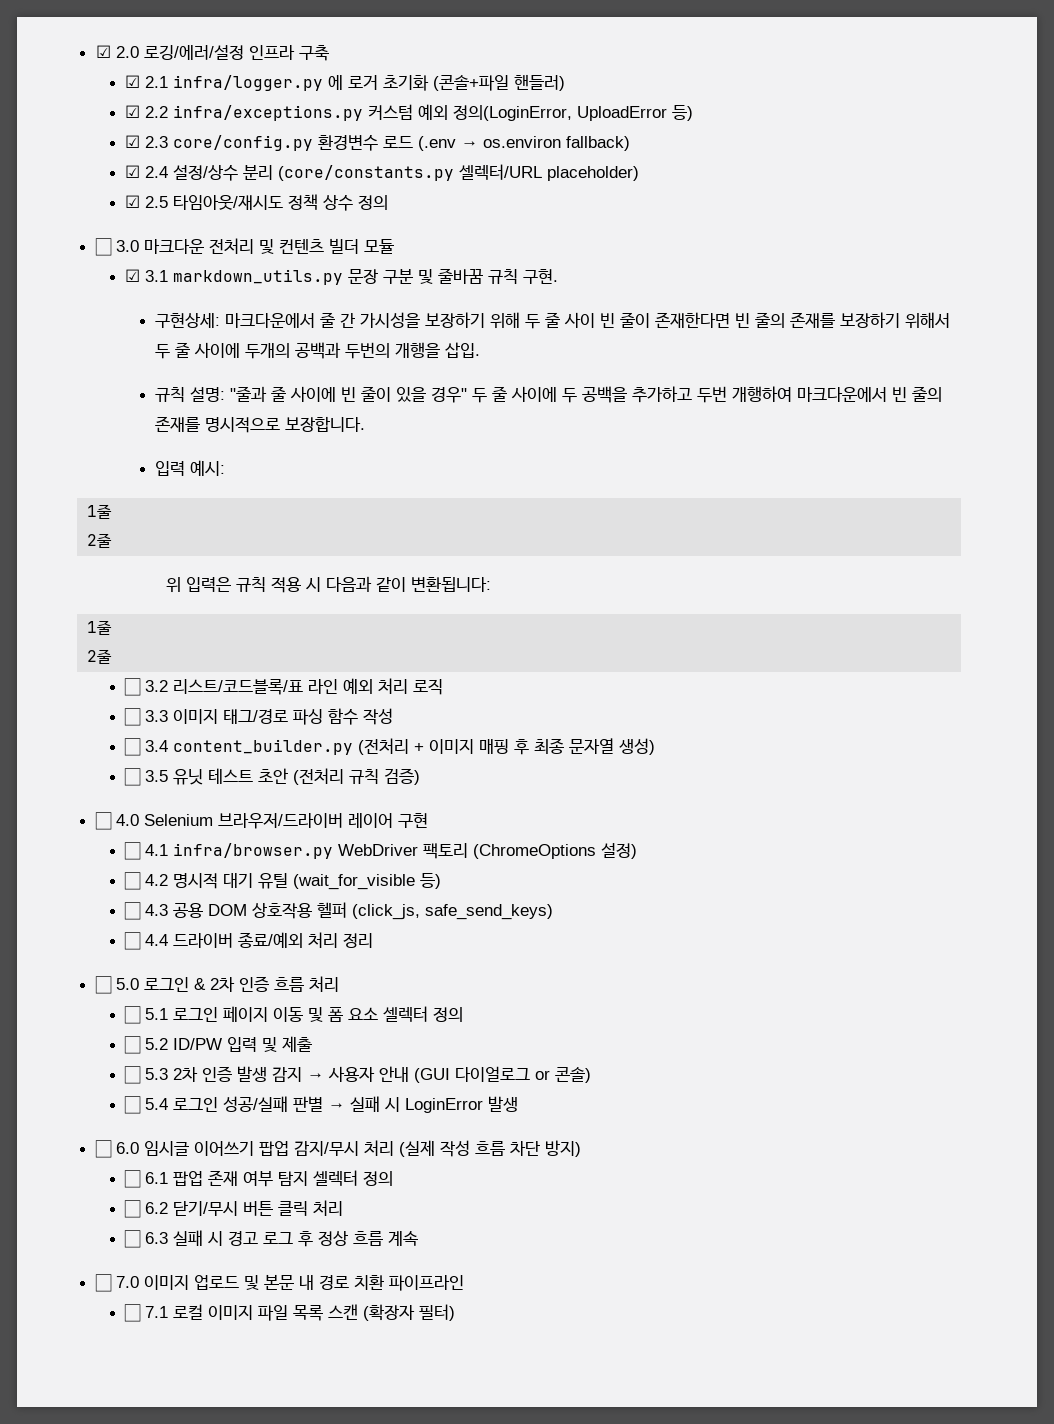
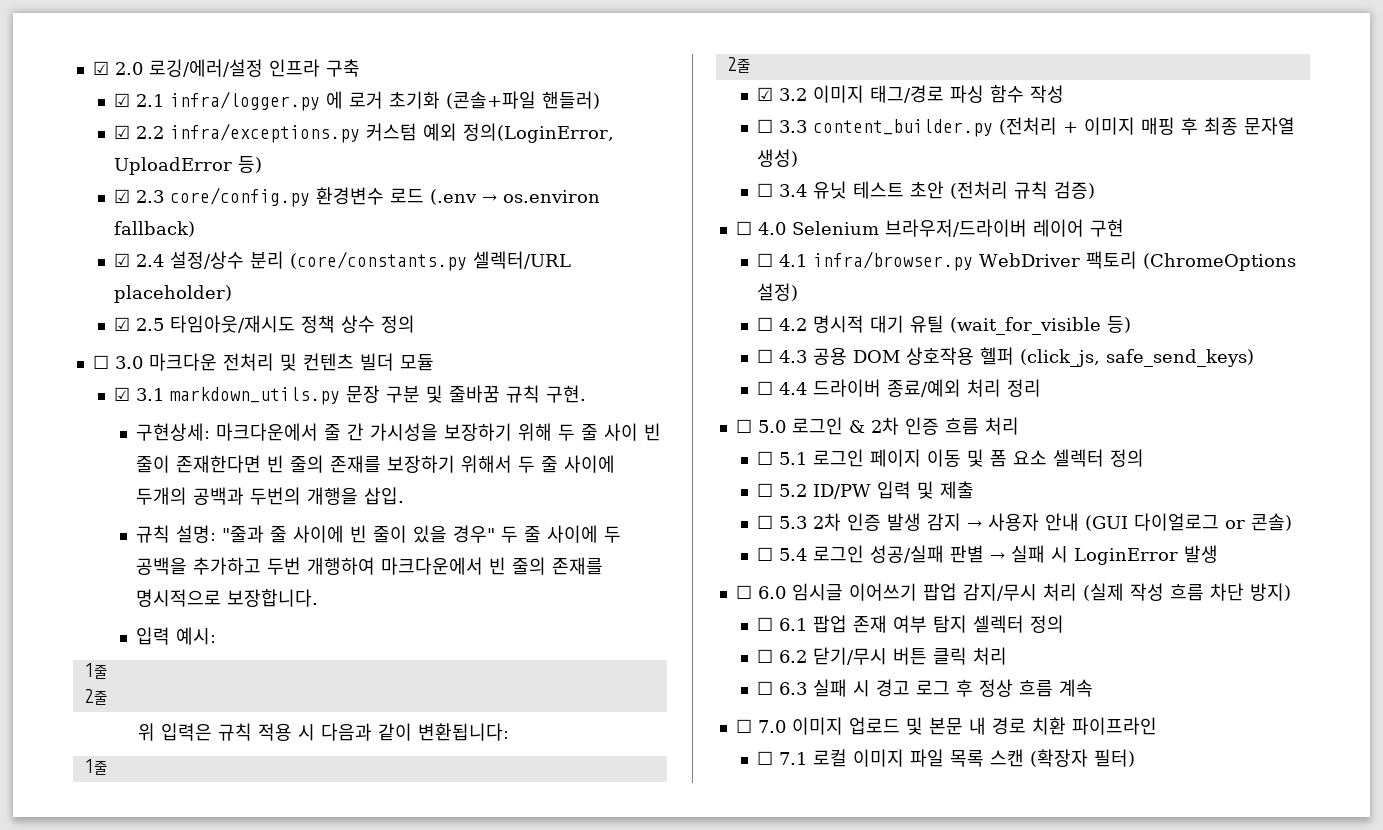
[124,678,444,696] [124,708,169,726] ☐ 3.2 리스트/코드블록/표 라인 예외 처리 로직 // ☐ 3.3 -> [757,87,808,101] ☑ 3.2
[145,740,169,752] 3.4 -> [779,120,808,133] 3.3
[145,770,169,782] 3.5 -> [779,184,808,197] 3.4

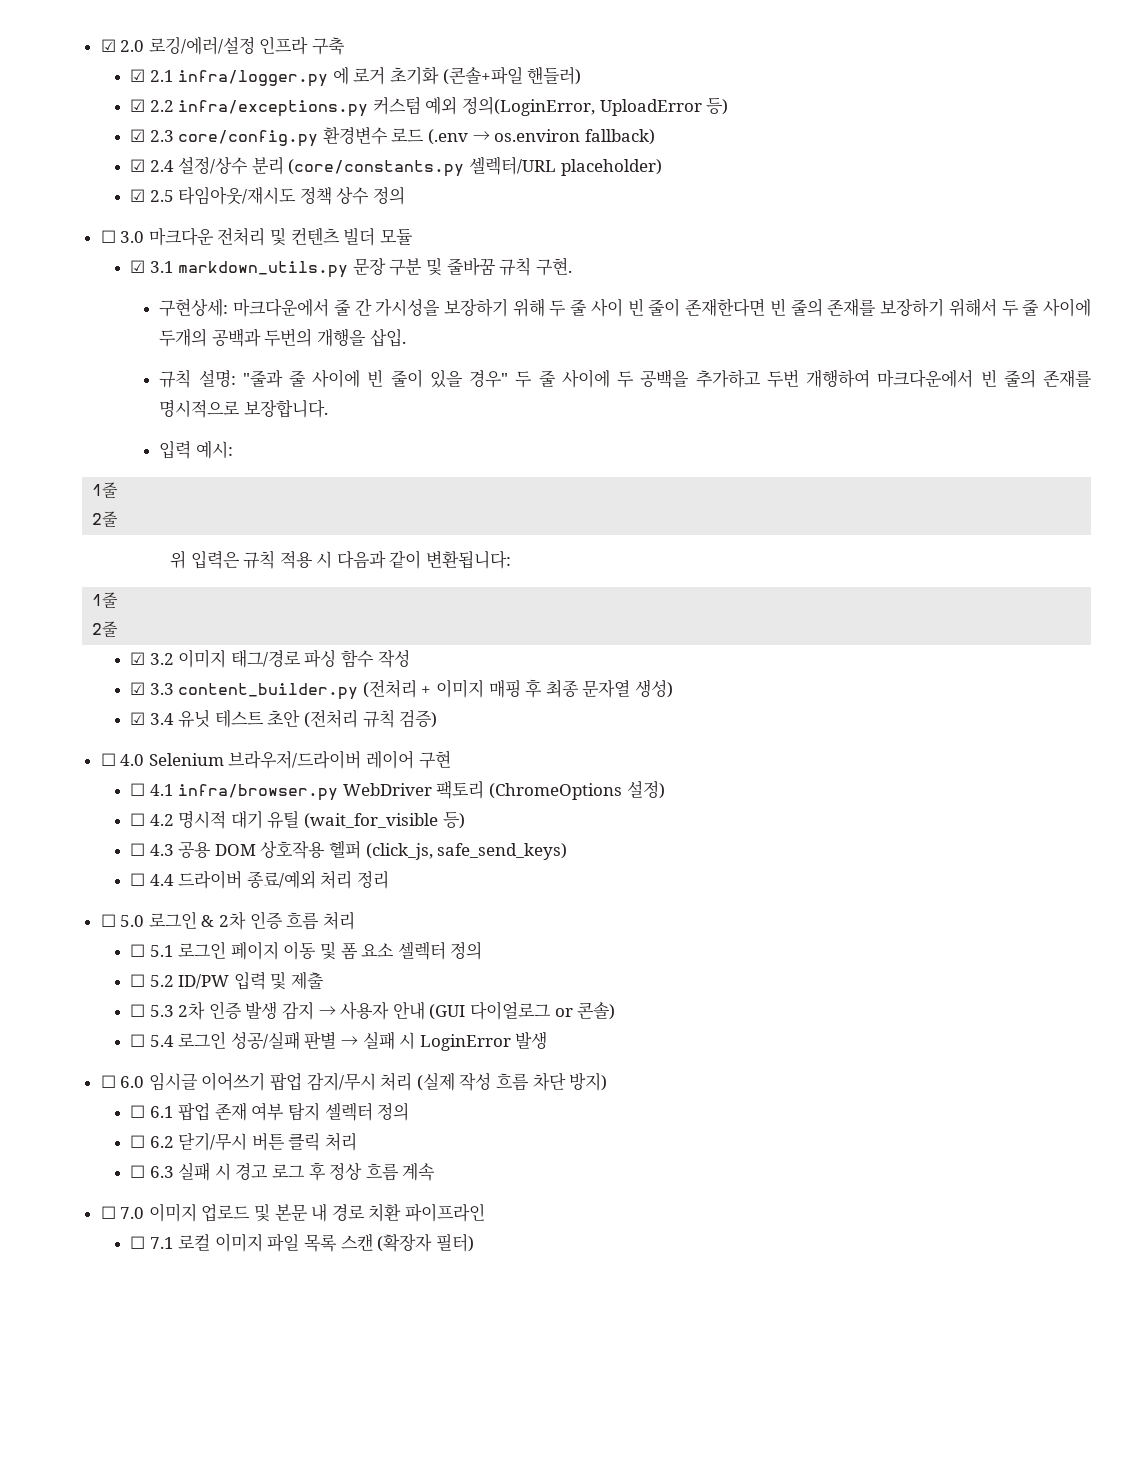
[757,119,774,133] ☐ -> [130,682,146,695] ☑
[757,183,774,197] ☐ -> [130,712,146,725] ☑

